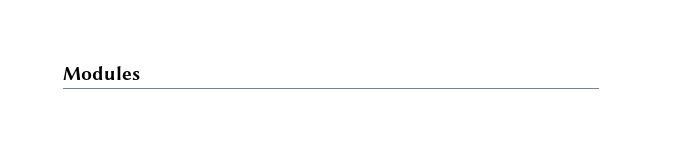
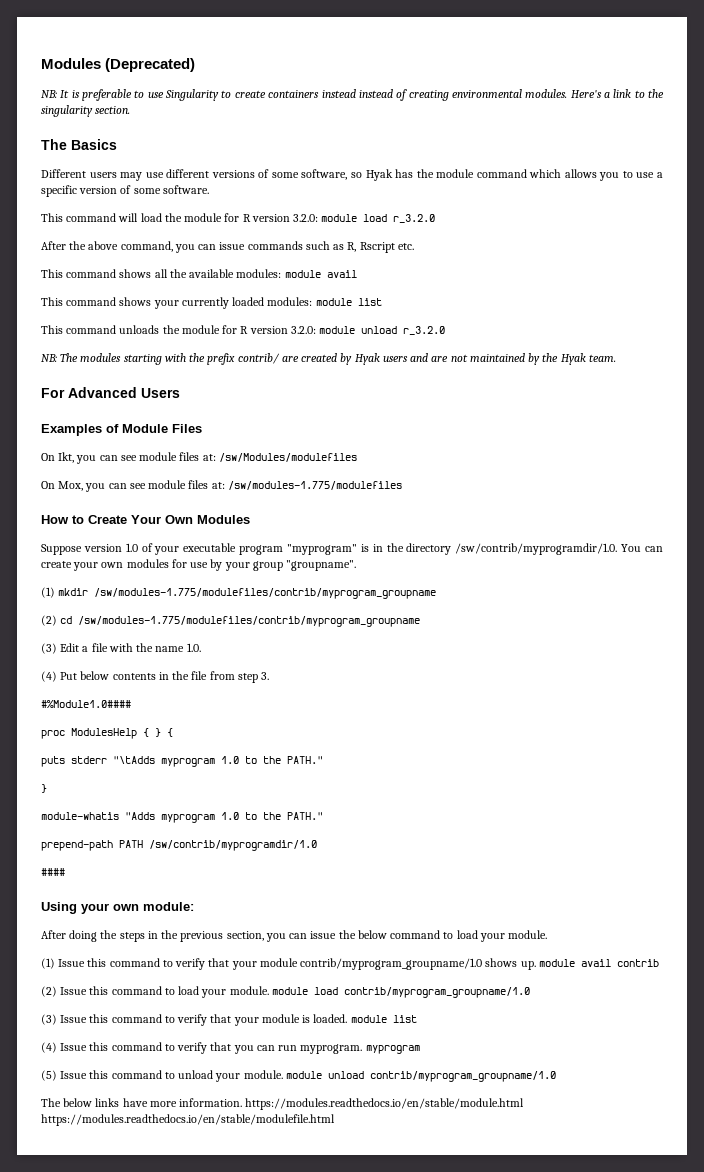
[63,66,140,80] Modules -> [41,58,196,72] [41,89,665,101] [41,105,131,117] [41,139,117,150] [41,169,663,181] [41,185,209,197] [41,213,436,223] [41,241,414,253] [41,269,357,278] [41,297,382,309] [41,325,446,335] [41,353,616,365] [41,387,180,398] [41,424,202,436] [41,452,357,464] [41,480,402,492] [41,515,250,524] [41,543,663,555] [41,559,357,571] [41,587,437,599] [41,615,421,627] [41,643,201,654] [41,671,270,683] [41,700,131,708] [41,728,173,739] [41,756,323,767] [41,784,47,793] [41,812,323,823] [41,840,317,851] [41,868,65,876] [41,902,194,914] [41,930,548,942] [41,958,659,970] [41,986,530,998] [41,1014,417,1026] [41,1042,420,1054] [41,1070,556,1082] [41,1098,525,1110] [41,1114,335,1126] Modules (Deprecated) // NB: It is preferable to use Singularity to create containers instead instead of creating environmental modules. Here's a link to the singularity section. // The Basics // Different users may use different versions of some software, so Hyak has the module command which allows you to use a specific version of some software. // This command will load the module for R version 3.2.0: module load r_3.2.0 // After the above command, you can issue commands such as R, Rscript etc. // This command shows all the available modules: module avail // This command shows your currently loaded modules: module list // This command unloads the module for R version 3.2.0: module unload r_3.2.0 // NB: The modules starting with the prefix contrib/ are created by Hyak users and are not maintained by the Hyak team. // For Advanced Users // Examples of Module Files // On Ikt, you can see module files at: /sw/Modules/modulefiles // On Mox, you can see module files at: /sw/modules-1.775/modulefiles // How to Create Your Own Modules // Suppose version 1.0 of your executable program "myprogram" is in the directory /sw/contrib/myprogramdir/1.0. You can create your own modules for use by your group "groupname". // (1) mkdir /sw/modules-1.775/modulefiles/contrib/myprogram_groupname // (2) cd /sw/modules-1.775/modulefiles/contrib/myprogram_groupname // (3) Edit a file with the name 1.0. // (4) Put below contents in the file from step 3. // #%Module1.0#### // proc ModulesHelp { } { // puts stderr "\tAdds myprogram 1.0 to the PATH." // } // module-whatis "Adds myprogram 1.0 to the PATH." // prepend-path PATH /sw/contrib/myprogramdir/1.0 // #### // Using your own module: // After doing the steps in the previous section, you can issue the below command to load your module. // (1) Issue this command to verify that your module contrib/myprogram_groupname/1.0 shows up. module avail contrib // (2) Issue this command to load your module. module load contrib/myprogram_groupname/1.0 // (3) Issue this command to verify that your module is loaded. module list // (4) Issue this command to verify that you can run myprogram. myprogram // (5) Issue this command to unload your module. module unload contrib/myprogram_groupname/1.0 // The below links have more information. https://modules.readthedocs.io/en/stable/module.html https://modules.readthedocs.io/en/stable/modulefile.html

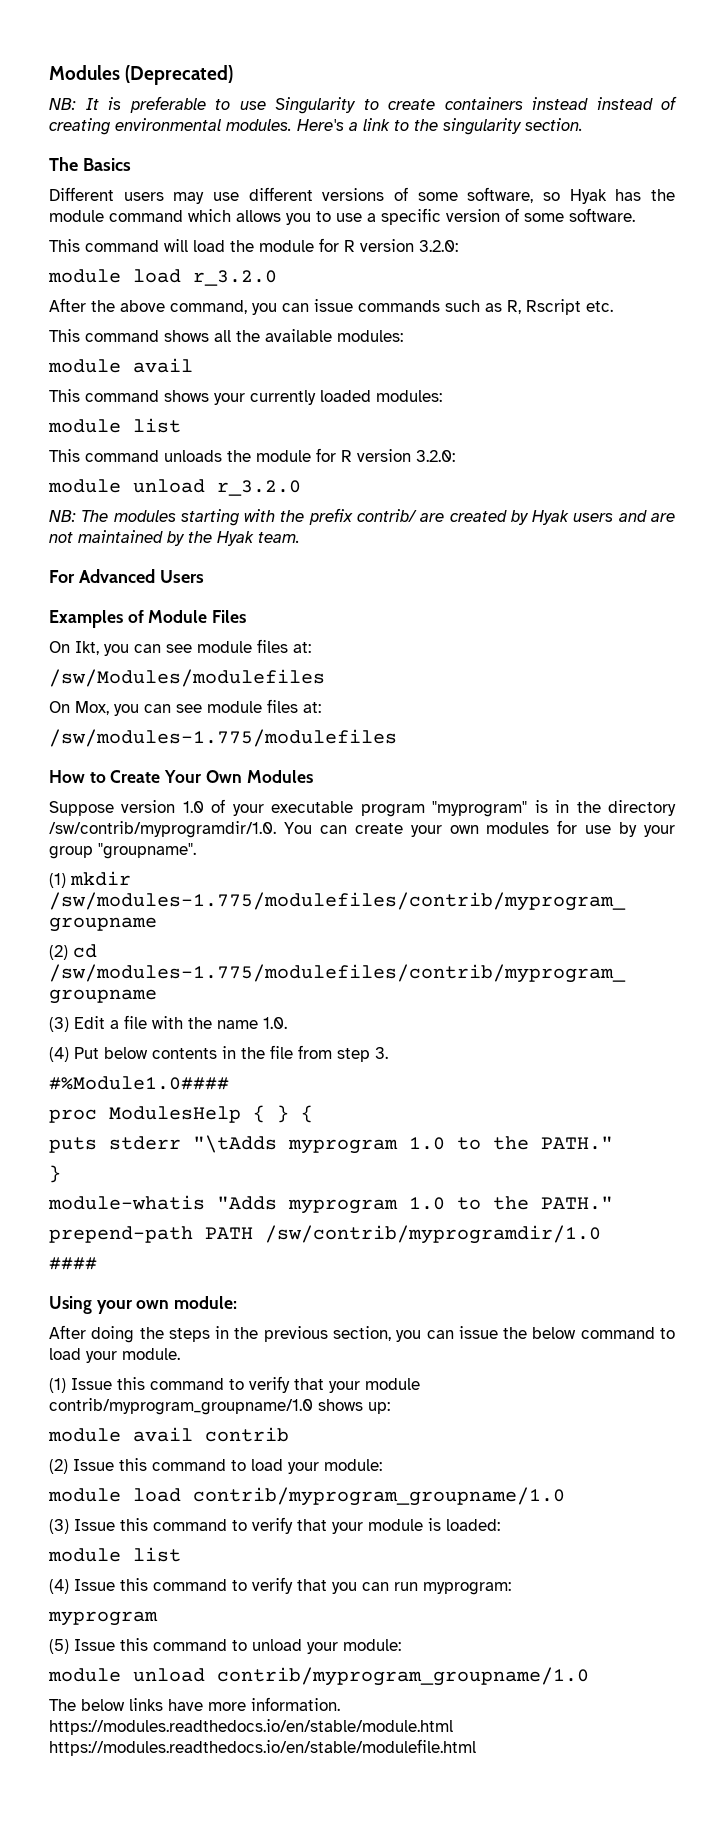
(319, 218) none -> (458, 246) //
(282, 273) none -> (403, 336) //
(313, 301) none -> (442, 396) //
(316, 330) none -> (455, 456) //
(216, 457) none -> (311, 647) //
(225, 485) none -> (321, 707) //
[520,961,536,970] up. -> [368,1402,390,1414] up: //
[229,986,269,995] module. -> [324,1459,382,1471] module: //
[313,1014,348,1023] loaded. -> [446,1519,500,1531] loaded: //
[300,1044,363,1054] myprogram. -> [423,1582,511,1595] myprogram: //
[243,1070,283,1079] module. -> [343,1639,401,1651] module: //

